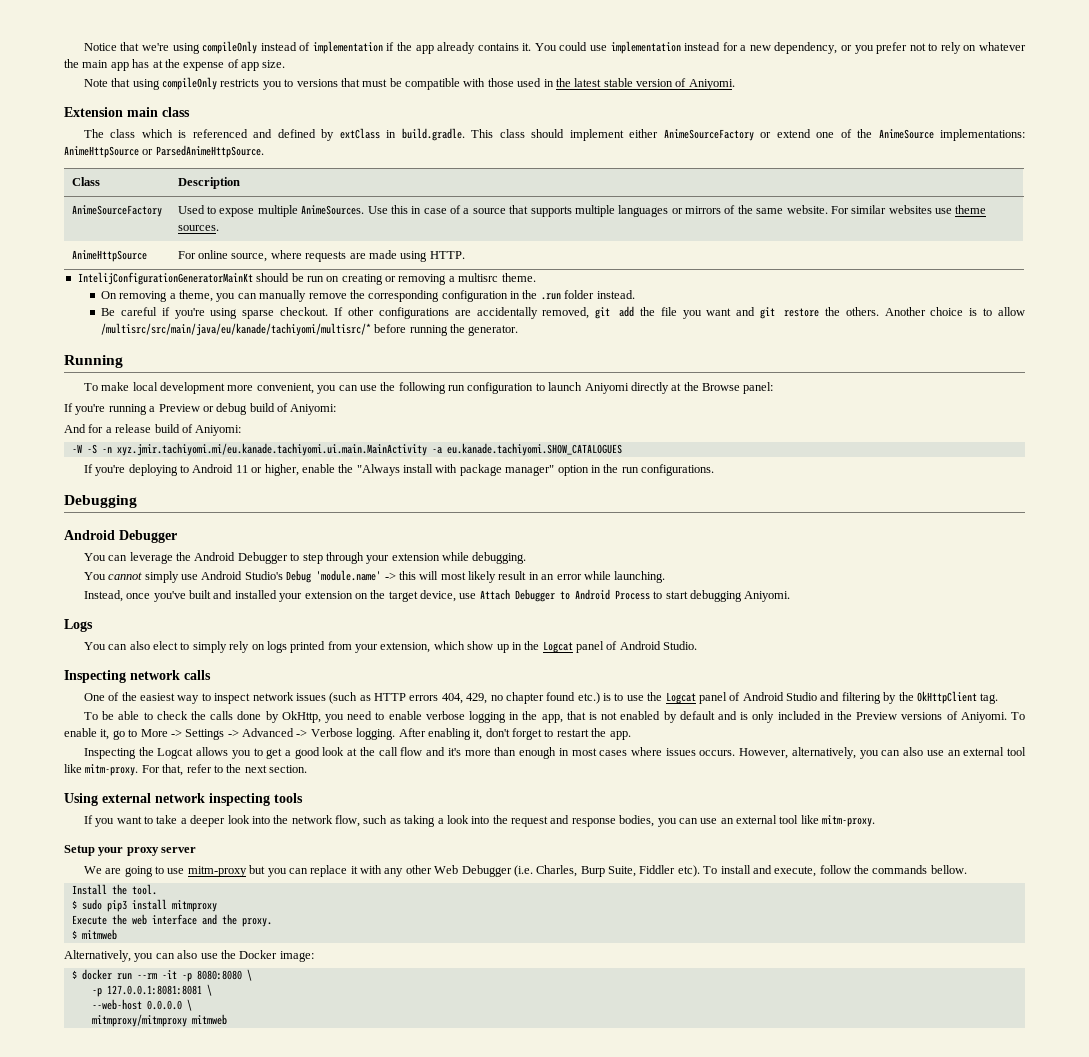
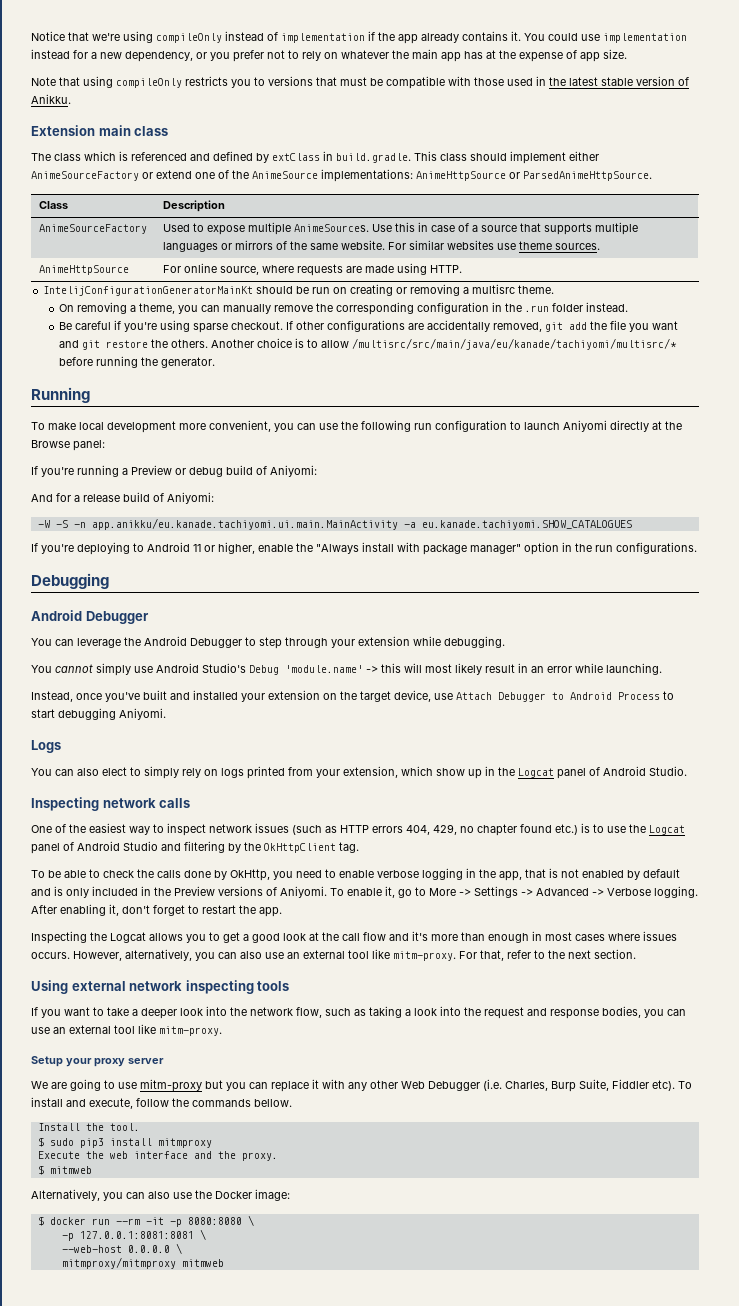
[688,79,735,90] Aniyomi. -> [31,94,71,104] Anikku.
[116,443,427,456] xyz.jmir.tachiyomi.mi/eu.kanade.tachiyomi.ui.main.MainActivity -> [91,518,398,530] app.anikku/eu.kanade.tachiyomi.ui.main.MainActivity

